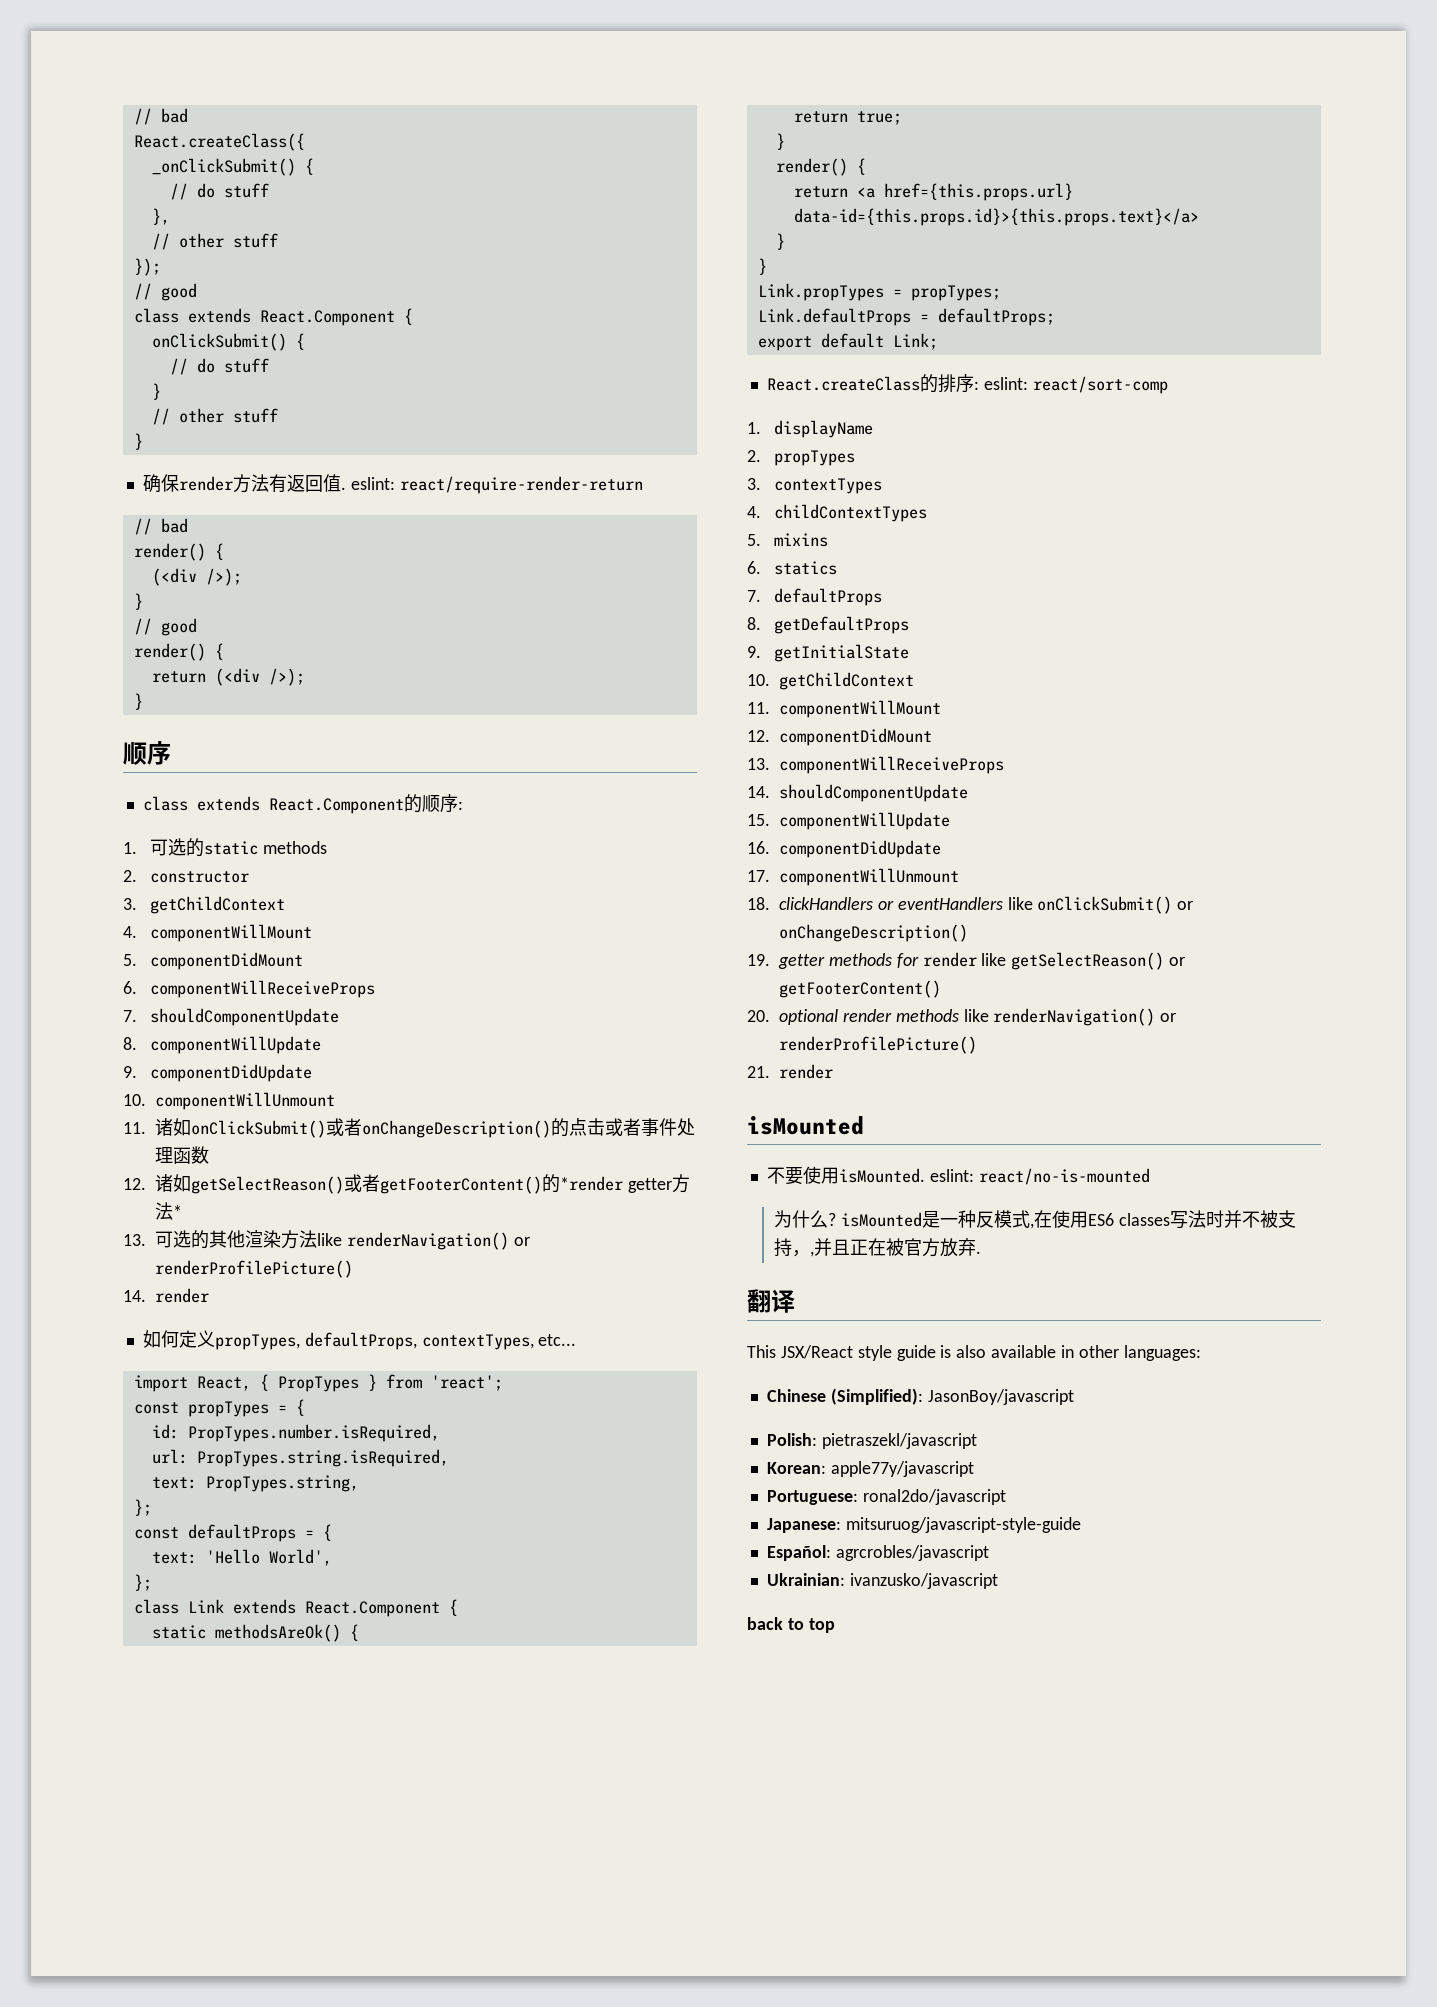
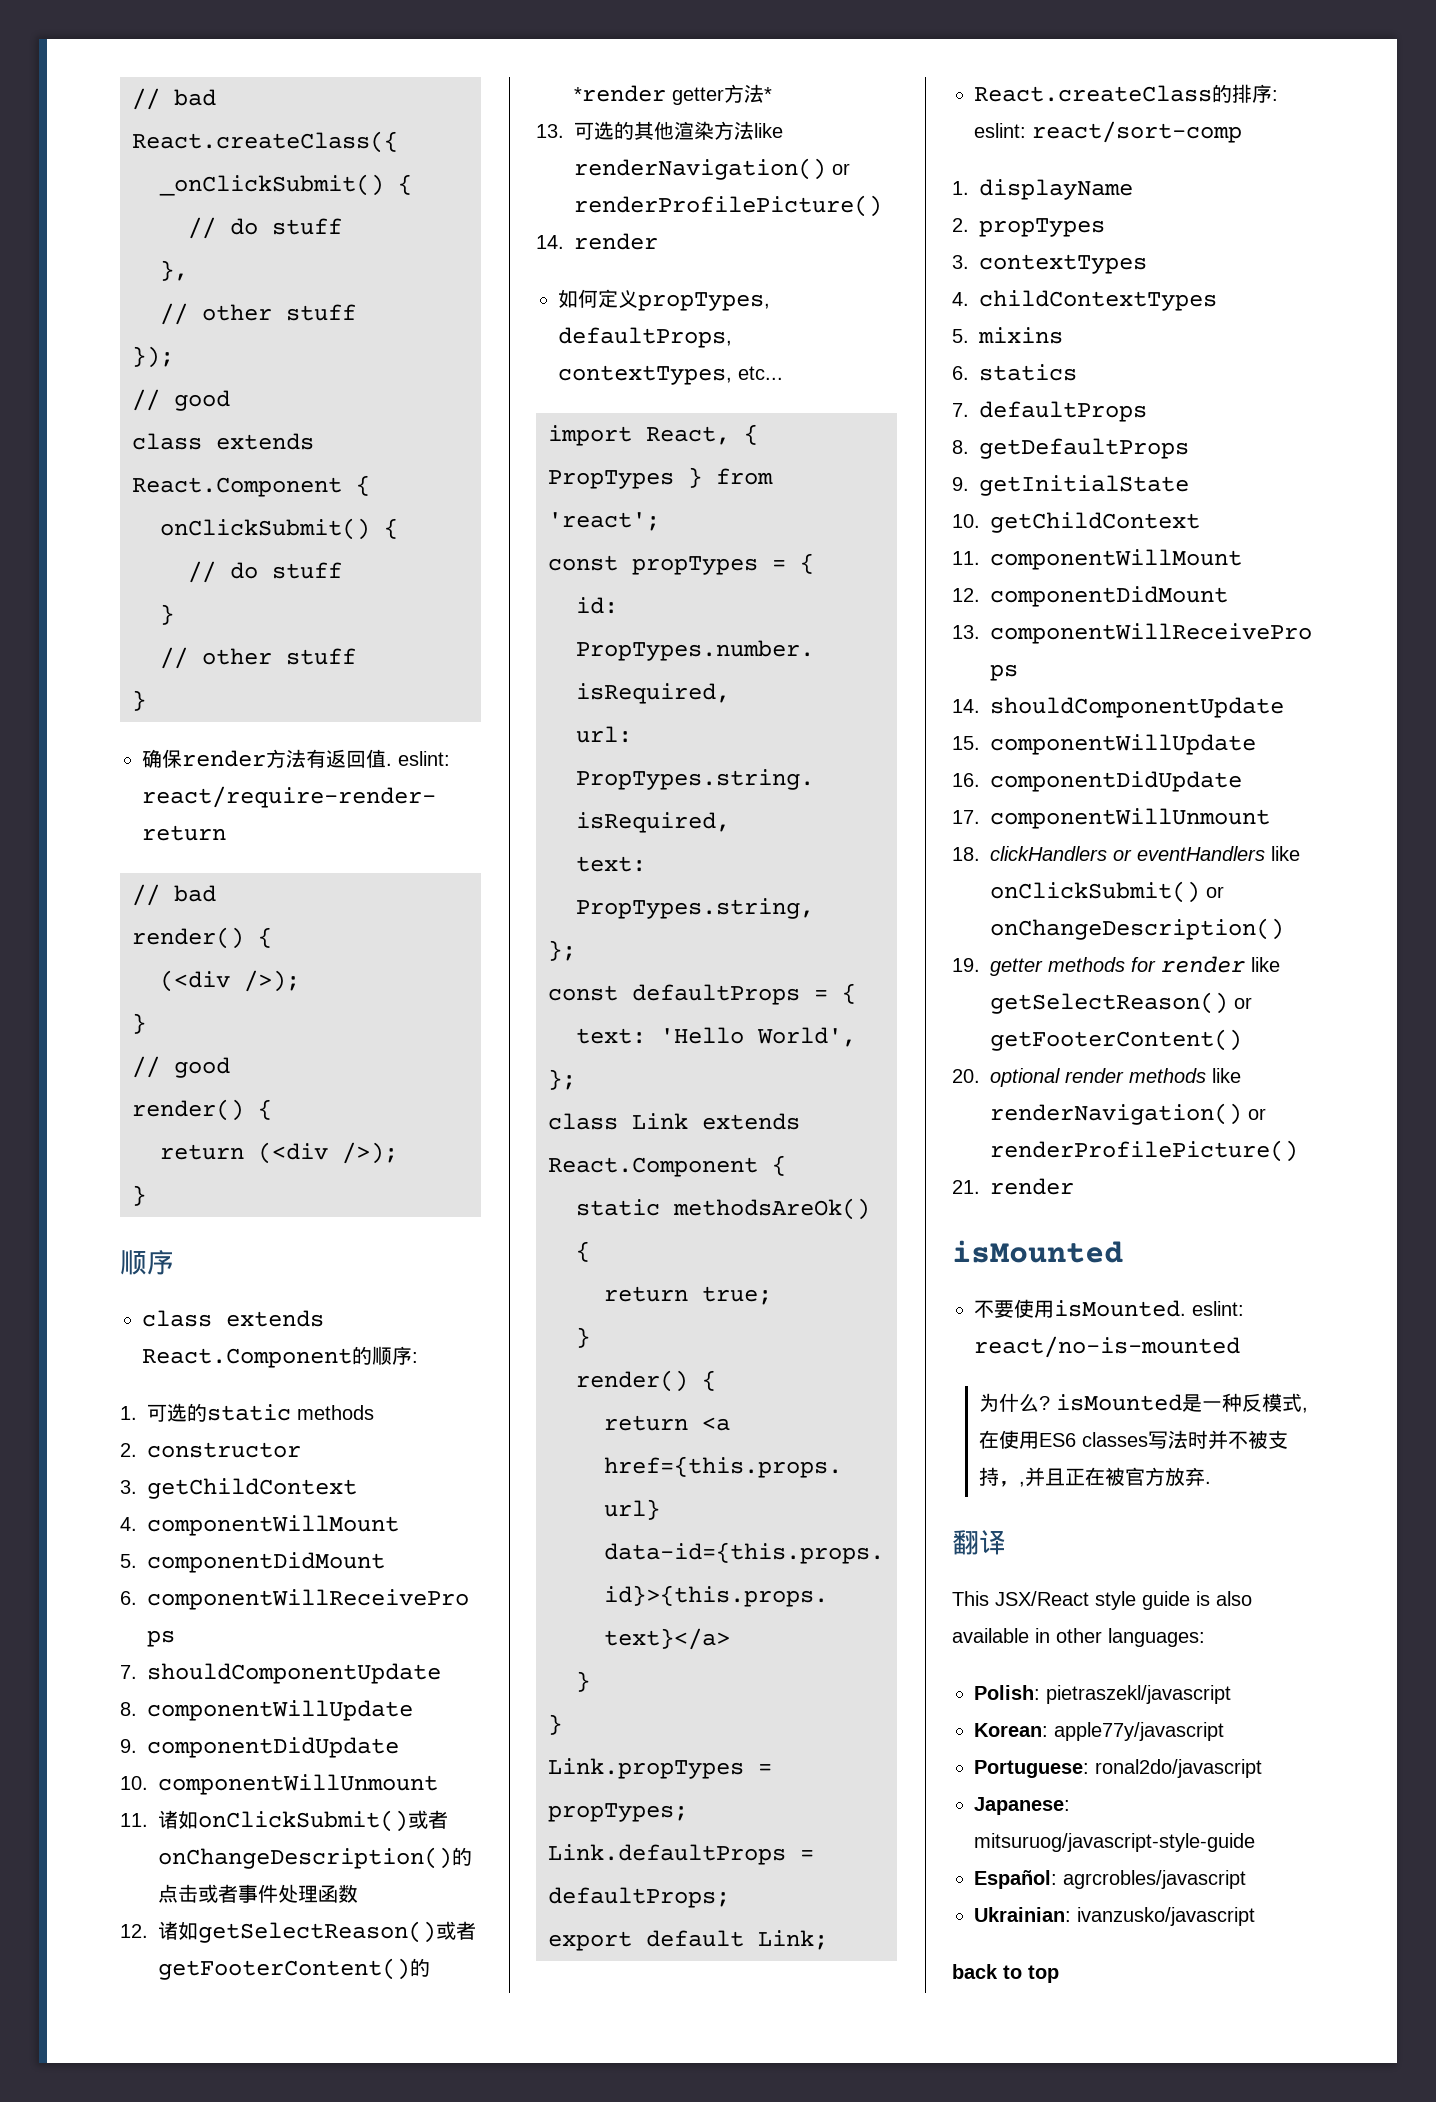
[766,1388,1074,1405] // Chinese (Simplified): JasonBoy/javascript -> (1205, 1637) none

